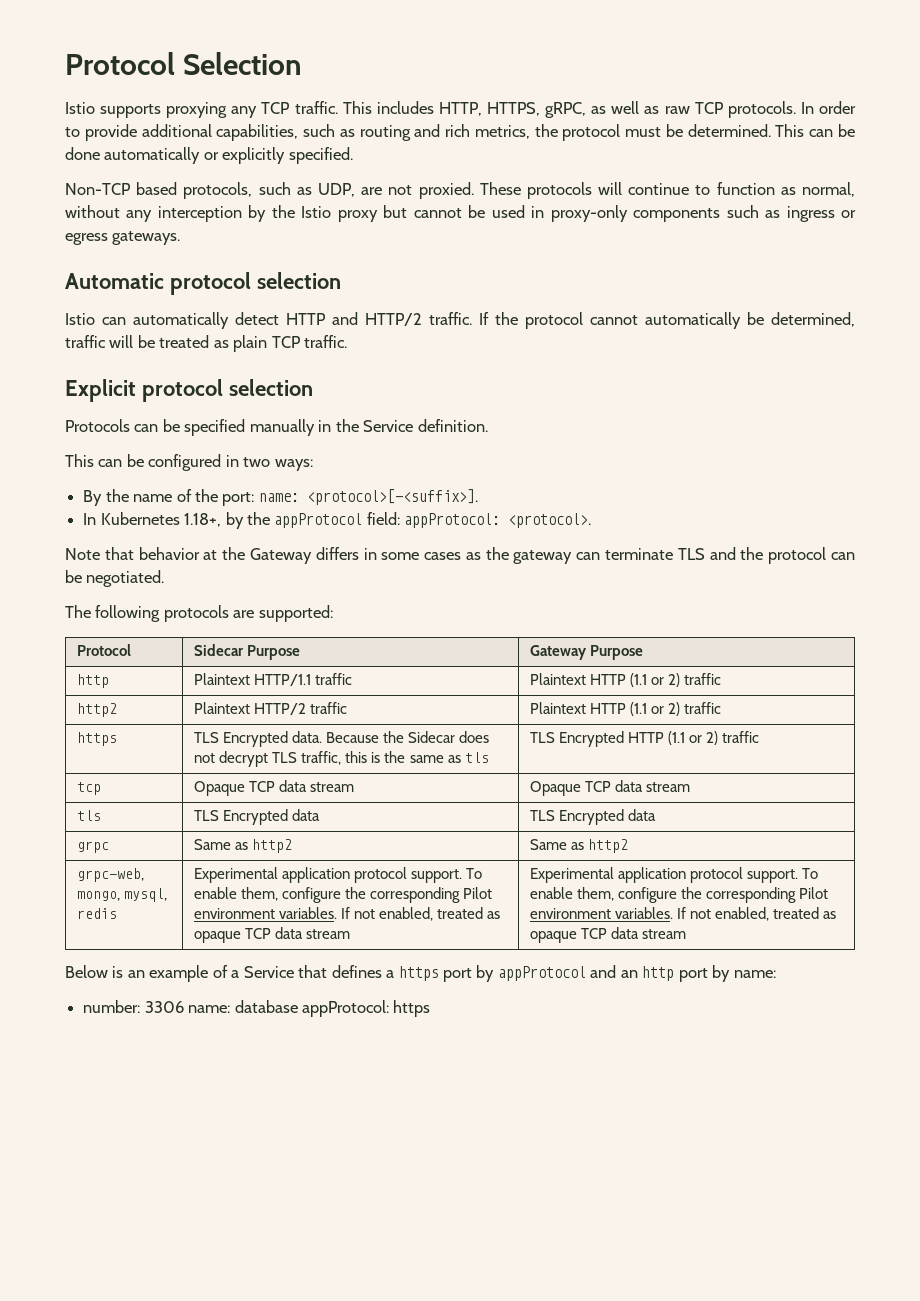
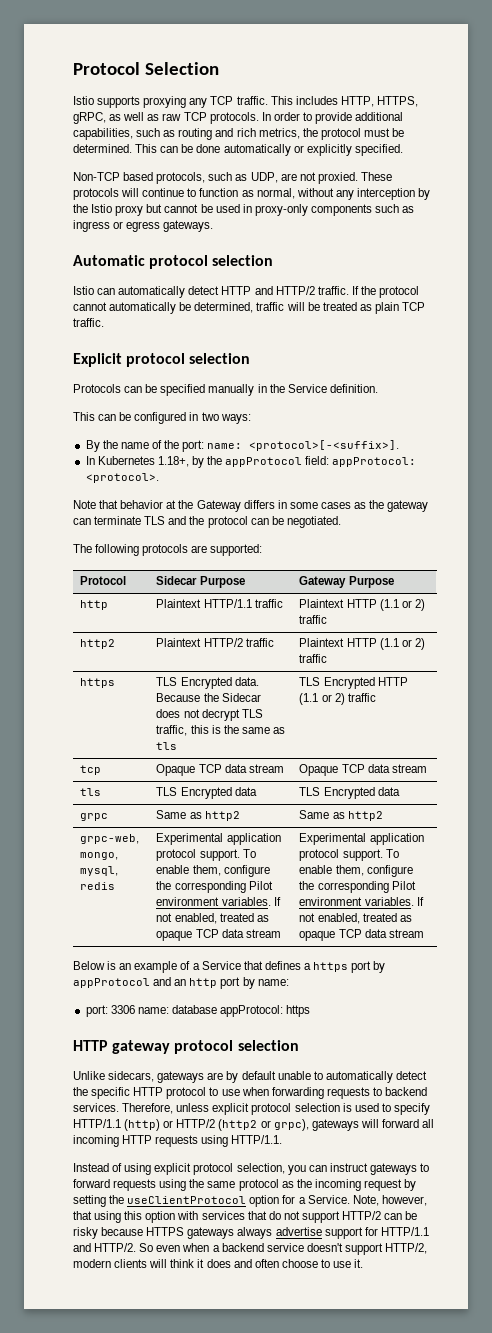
[83,1000,141,1013] number: -> [85,1005,108,1017] port:
(431, 1008) none -> [73,1040,299,1054] [73,1071,427,1083] [73,1087,428,1099] [73,1103,430,1115] [73,1119,435,1131] [73,1135,283,1147] [73,1163,430,1175] [73,1179,417,1191] [73,1195,427,1207] [73,1211,418,1223] [73,1227,429,1239] [73,1243,428,1255] [73,1259,364,1268] // HTTP gateway protocol selection // Unlike sidecars, gateways are by default unable to automatically detect the specific HTTP protocol to use when forwarding requests to backend services. Therefore, unless explicit protocol selection is used to specify HTTP/1.1 (http) or HTTP/2 (http2 or grpc), gateways will forward all incoming HTTP requests using HTTP/1.1. // Instead of using explicit protocol selection, you can instruct gateways to forward requests using the same protocol as the incoming request by setting the useClientProtocol option for a Service. Note, however, that using this option with services that do not support HTTP/2 can be risky because HTTPS gateways always advertise support for HTTP/1.1 and HTTP/2. So even when a backend service doesn't support HTTP/2, modern clients will think it does and often choose to use it.

